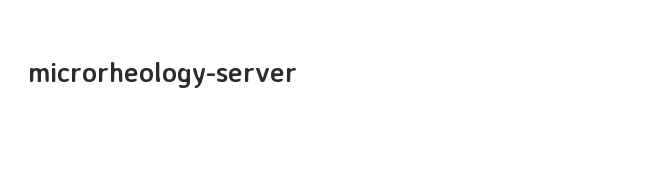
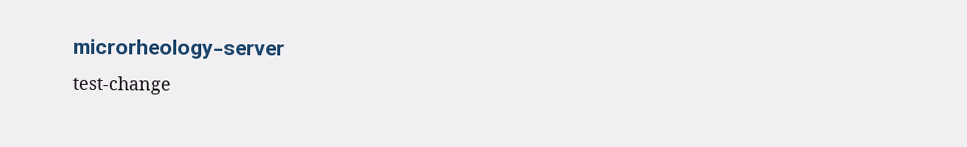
(297, 75) none -> [72,75,171,95] // test-change

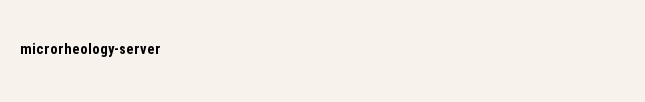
[72,75,171,95] // test-change -> (161, 50) none

